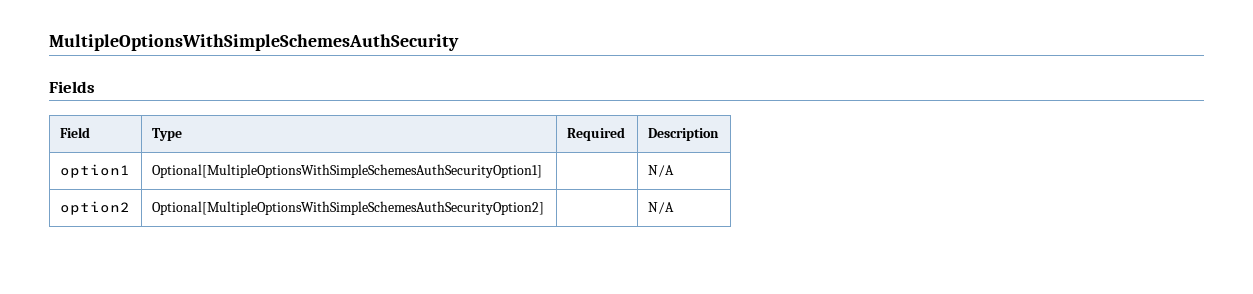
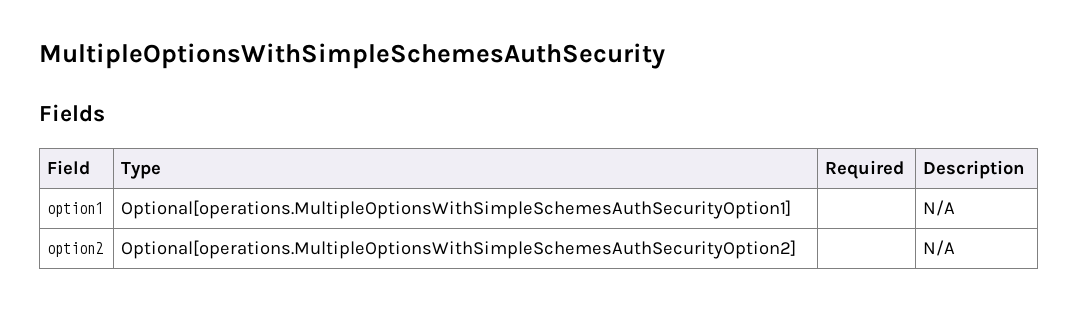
[151,164,542,178] Optional[MultipleOptionsWithSimpleSchemesAuthSecurityOption1] -> [121,200,792,219] Optional[operations.MultipleOptionsWithSimpleSchemesAuthSecurityOption1]
[151,201,544,215] Optional[MultipleOptionsWithSimpleSchemesAuthSecurityOption2] -> [121,240,797,259] Optional[operations.MultipleOptionsWithSimpleSchemesAuthSecurityOption2]

